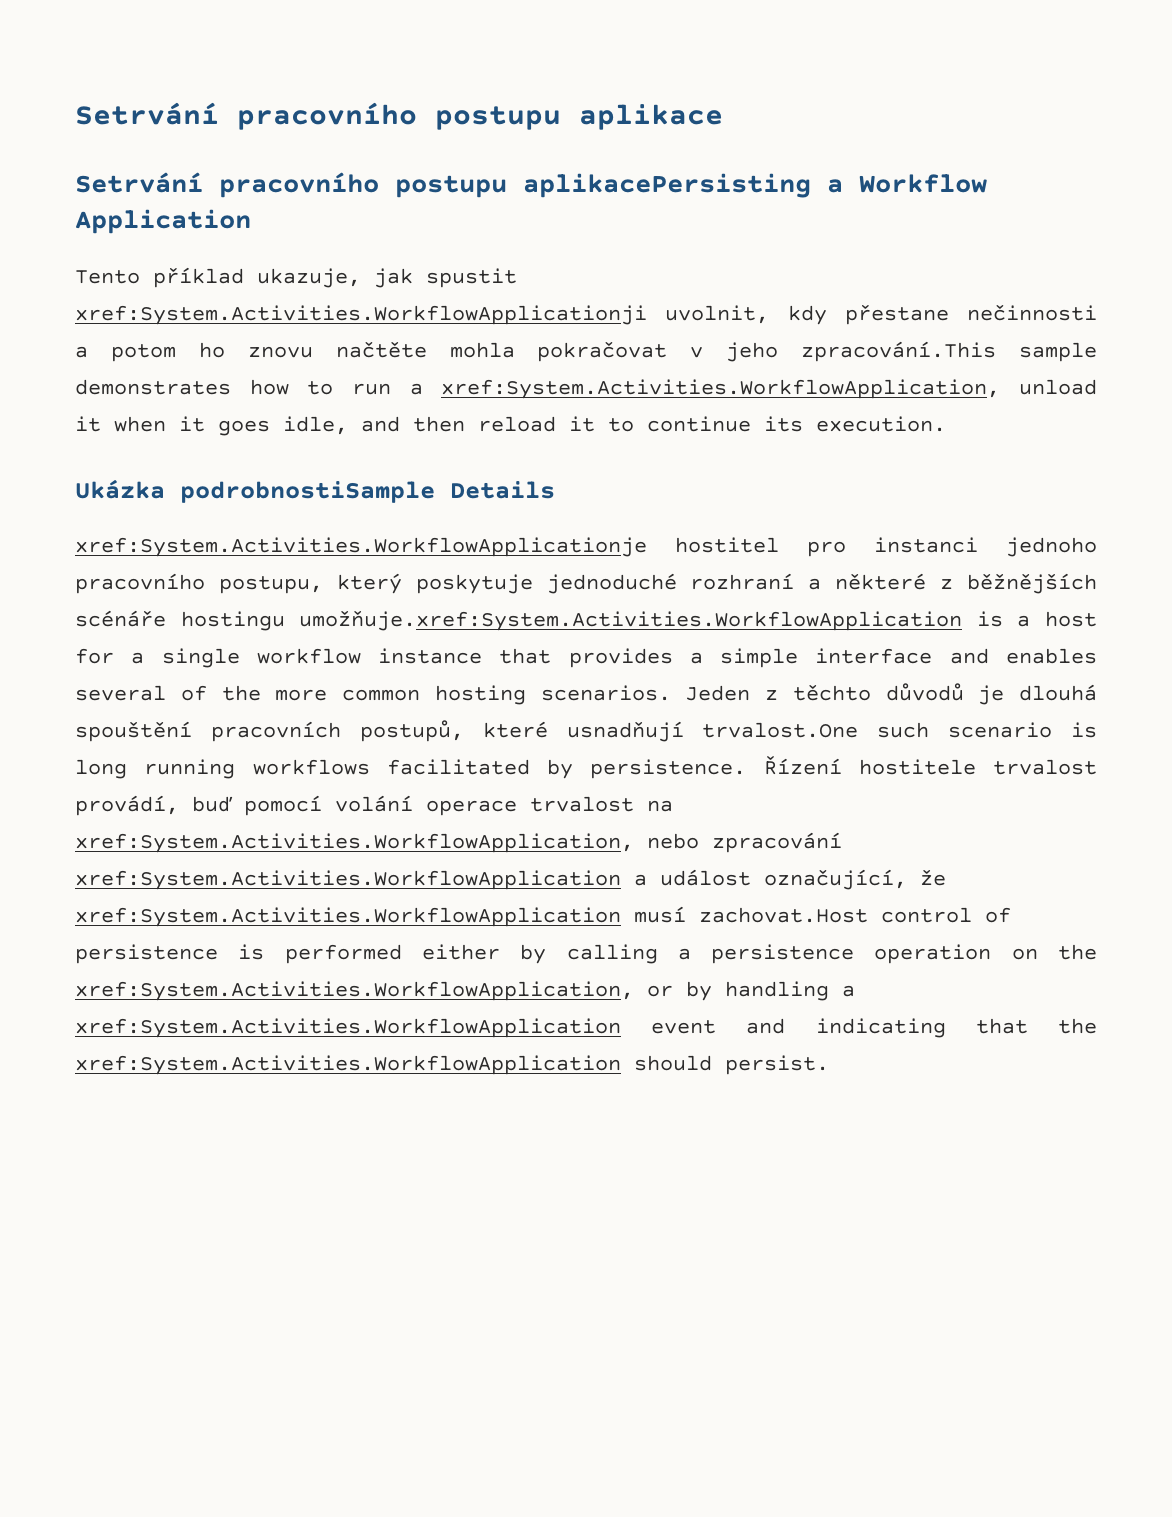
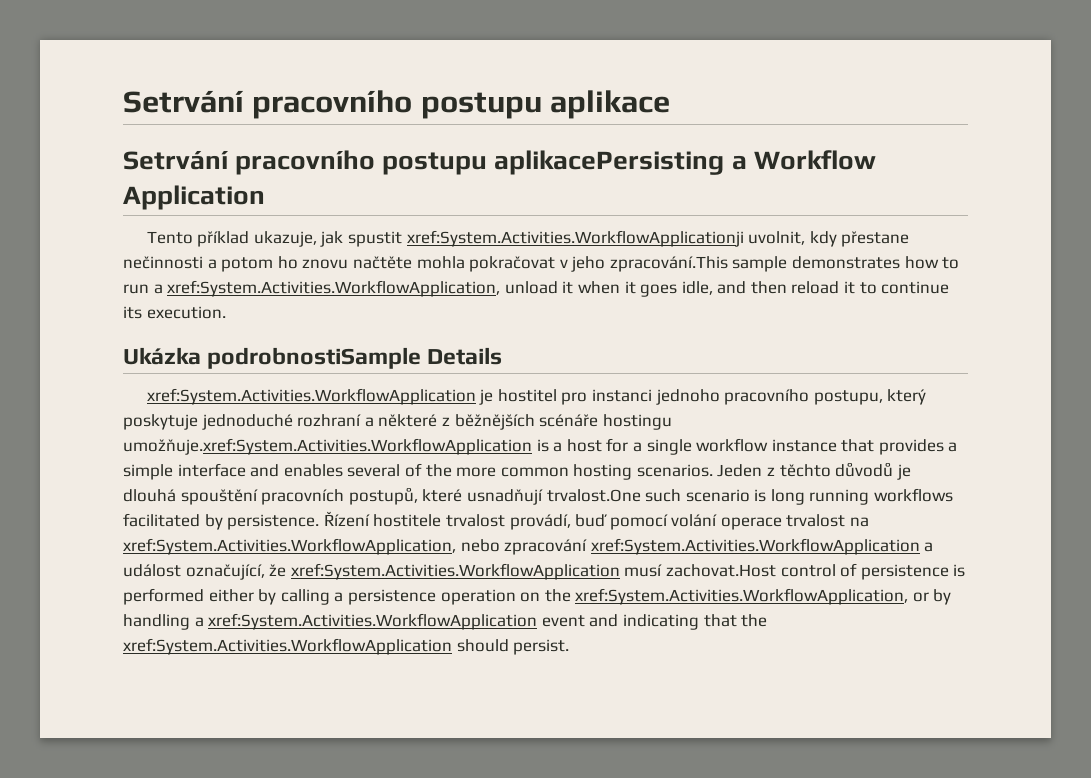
[75,537,647,557] xref:System.Activities.WorkflowApplicationje -> [146,388,494,405] xref:System.Activities.WorkflowApplication je

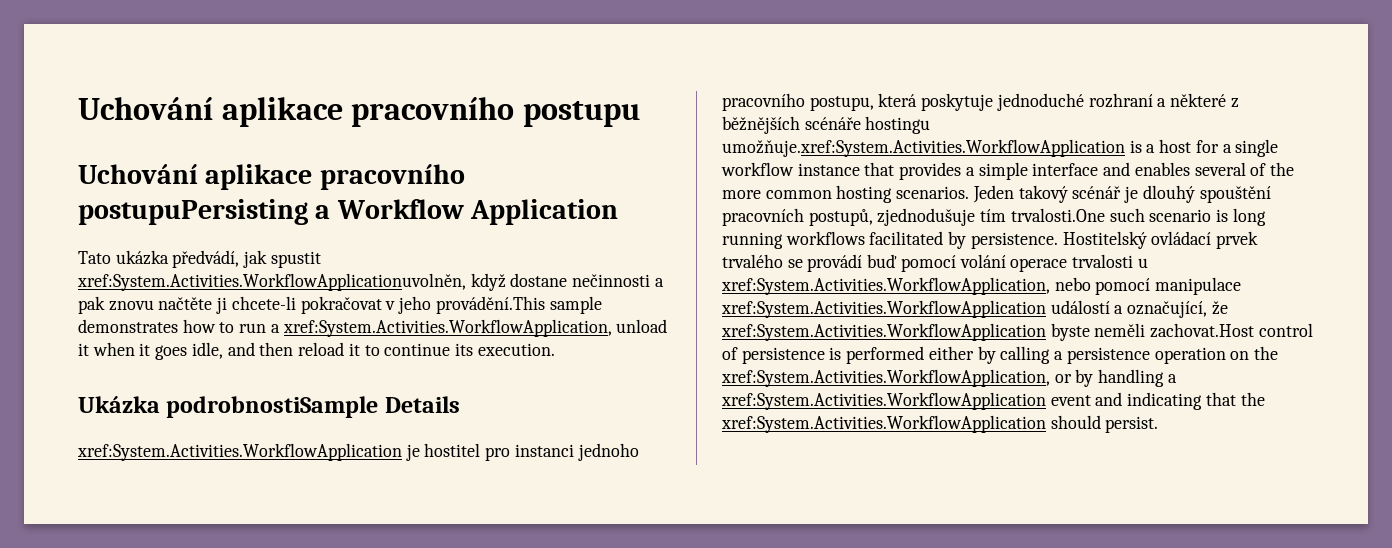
[123,90,671,119] [123,150,725,175] Setrvání pracovního postupu aplikace // Setrvání pracovního postupu aplikacePersisting -> [78,97,640,127] [78,164,465,190] [78,199,308,225] Uchování aplikace pracovního postupu // Uchování aplikace pracovního postupuPersisting
[146,230,910,247] [123,256,465,272] Tento příklad ukazuje, jak spustit xref:System.Activities.WorkflowApplicationji uvolnit, kdy přestane nečinnosti a potom ho znovu načtěte mohla -> [78,250,321,268] [77,273,664,291] [78,296,296,314] Tato ukázka předvádí, jak spustit xref:System.Activities.WorkflowApplicationuvolněn, když dostane nečinnosti a pak znovu načtěte ji chcete-li
[609,256,728,272] zpracování.This -> [435,296,545,314] provádění.This
[887,389,927,405] který -> [878,93,918,107] která
[767,462,911,480] [123,487,641,505] z těchto důvodů je dlouhá spouštění pracovních postupů, které usnadňují trvalost.One -> [1018,185,1271,203] [722,208,1105,226] takový scénář je dlouhý spouštění pracovních postupů, zjednodušuje tím trvalosti.One
[323,511,870,530] [123,538,934,555] [123,564,181,577] Řízení hostitele trvalost provádí, buď pomocí volání operace trvalost na xref:System.Activities.WorkflowApplication, nebo zpracování xref:System.Activities.WorkflowApplication a událost -> [1062,231,1259,249] [722,254,1148,272] [721,277,1242,295] [721,300,1124,318] Hostitelský ovládací prvek trvalého se provádí buď pomocí volání operace trvalosti u xref:System.Activities.WorkflowApplication, nebo pomocí manipulace xref:System.Activities.WorkflowApplication událostí a
[624,564,663,577] musí -> [1050,323,1146,341] byste neměli

